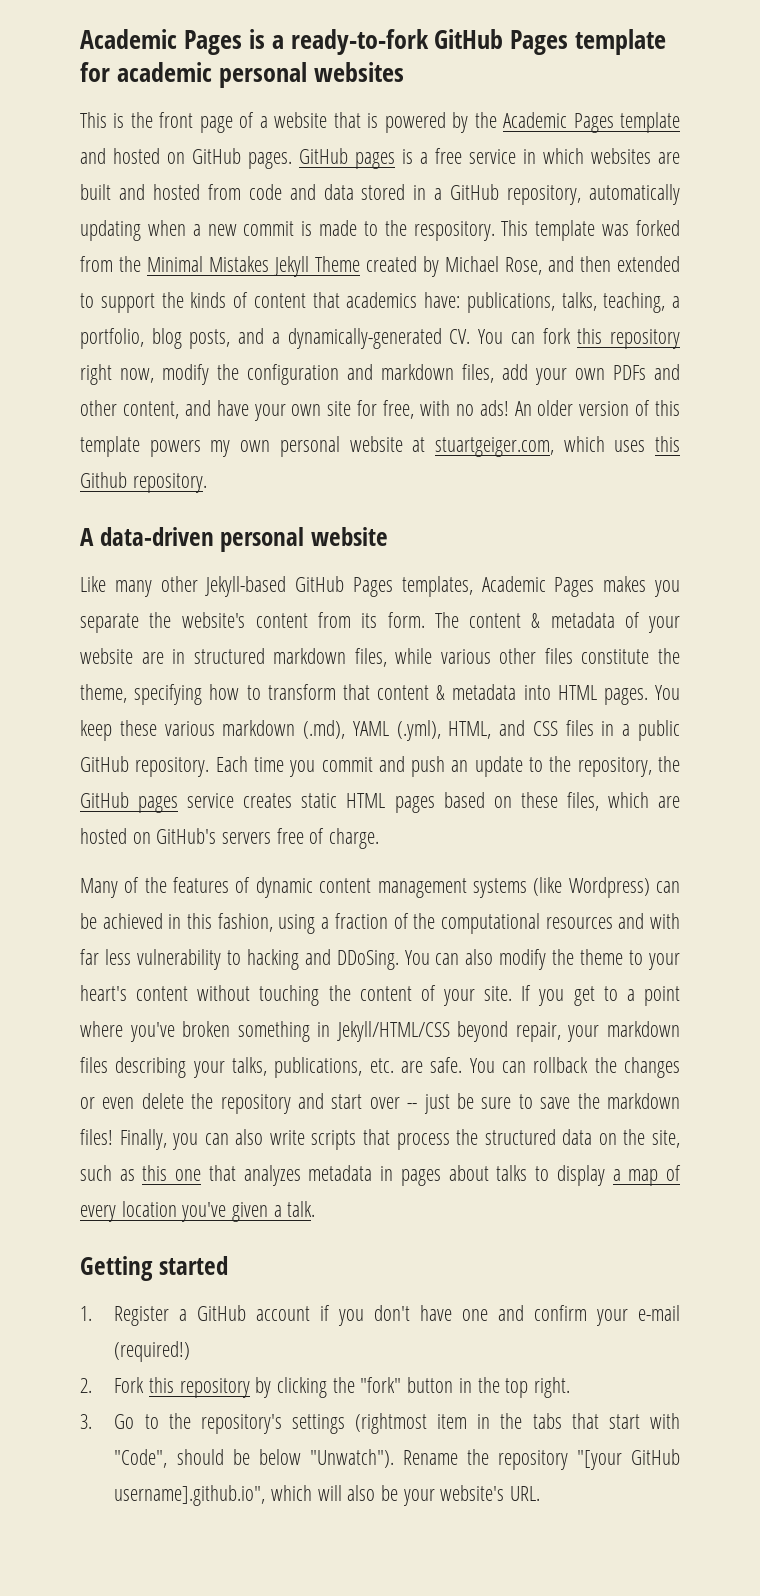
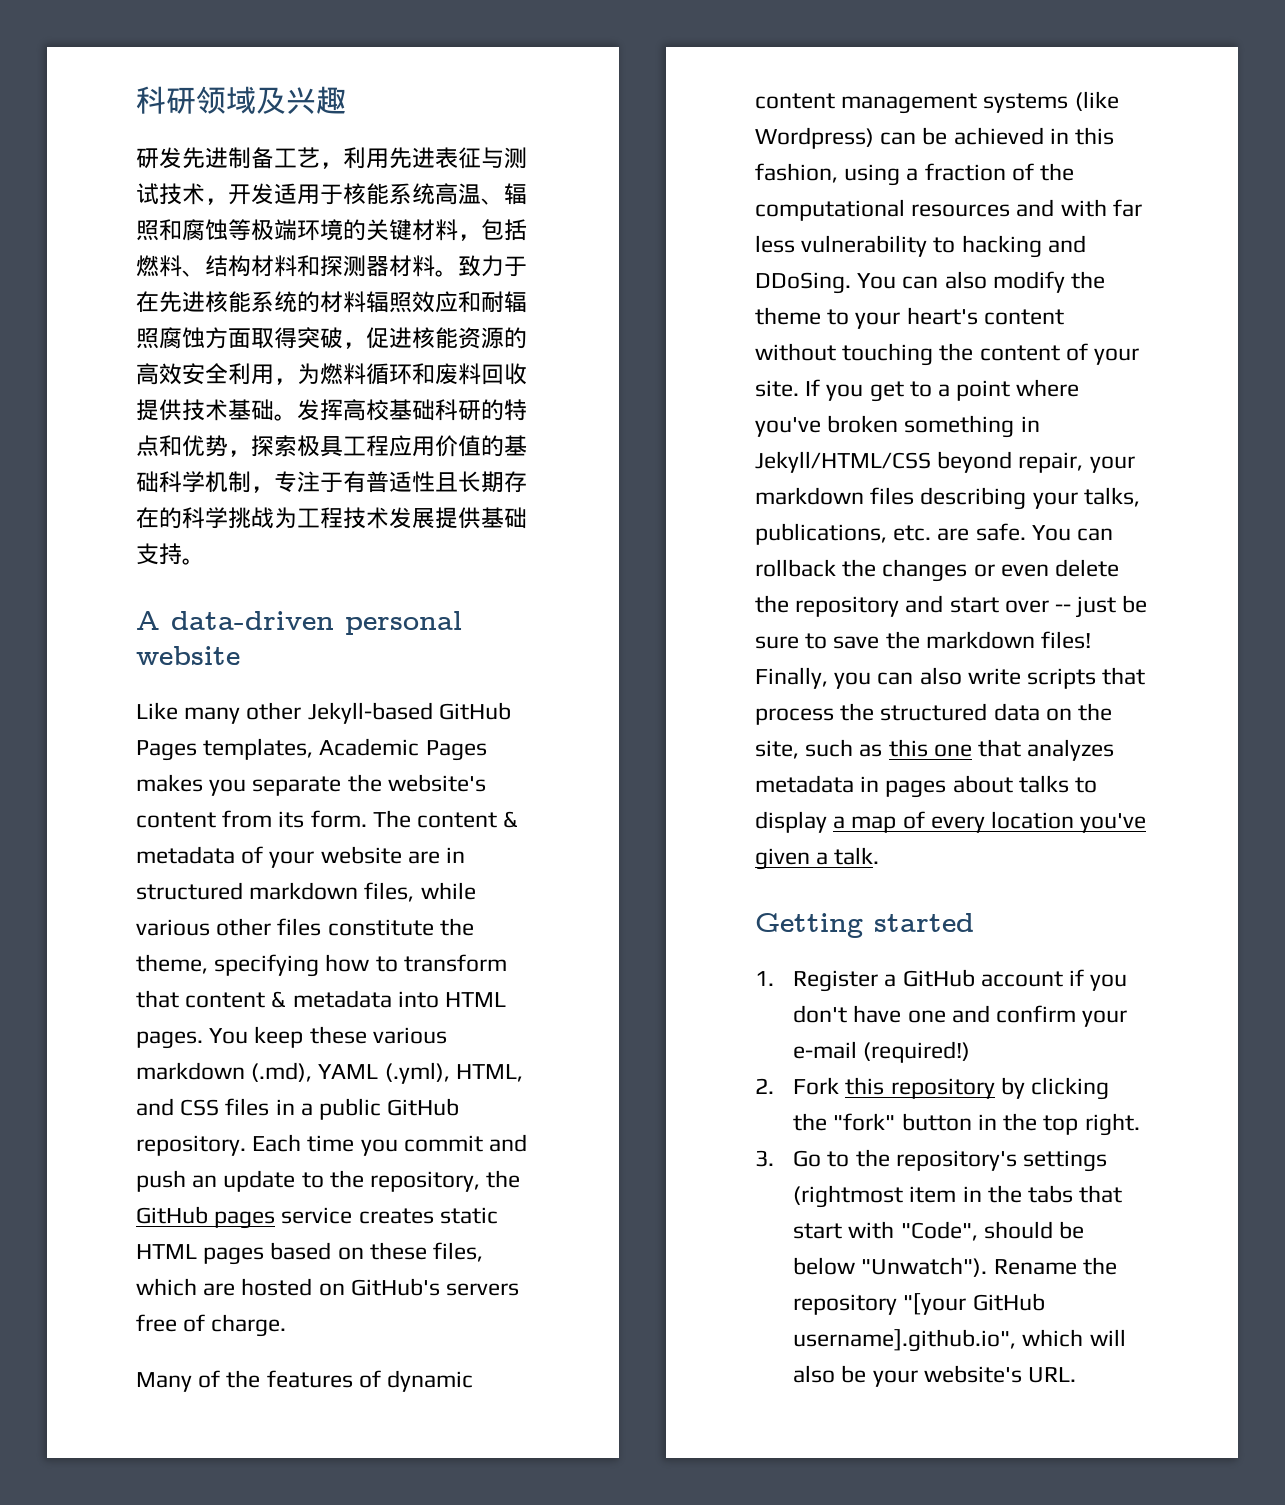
[80,29,667,55] [80,62,404,88] [80,112,680,133] [80,148,680,169] [80,184,680,205] [80,220,680,241] [80,256,680,277] [80,292,680,313] [80,328,680,349] [80,364,680,385] [80,400,680,421] [80,436,680,457] [80,472,207,493] Academic Pages is a ready-to-fork GitHub Pages template for academic personal websites // This is the front page of a website that is powered by the Academic Pages template and hosted on GitHub pages. GitHub pages is a free service in which websites are built and hosted from code and data stored in a GitHub repository, automatically updating when a new commit is made to the respository. This template was forked from the Minimal Mistakes Jekyll Theme created by Michael Rose, and then extended to support the kinds of content that academics have: publications, talks, teaching, a portfolio, blog posts, and a dynamically-generated CV. You can fork this repository right now, modify the configuration and markdown files, add your own PDFs and other content, and have your own site for free, with no ads! An older version of this template powers my own personal website at stuartgeiger.com, which uses this Github repository. -> [136,86,346,114] [136,147,527,169] [136,183,527,205] [136,219,527,241] [136,255,527,277] [136,291,527,313] [136,327,527,349] [136,363,527,385] [136,399,527,421] [136,435,527,457] [136,471,527,493] [136,507,527,529] [136,543,205,565] 科研领域及兴趣 // 研发先进制备工艺，利用先进表征与测试技术，开发适用于核能系统高温、辐照和腐蚀等极端环境的关键材料，包括燃料、结构材料和探测器材料。致力于在先进核能系统的材料辐照效应和耐辐照腐蚀方面取得突破，促进核能资源的高效安全利用，为燃料循环和废料回收提供技术基础。发挥高校基础科研的特点和优势，探索极具工程应用价值的基础科学机制，专注于有普适性且长期存在的科学挑战为工程技术发展提供基础支持。

